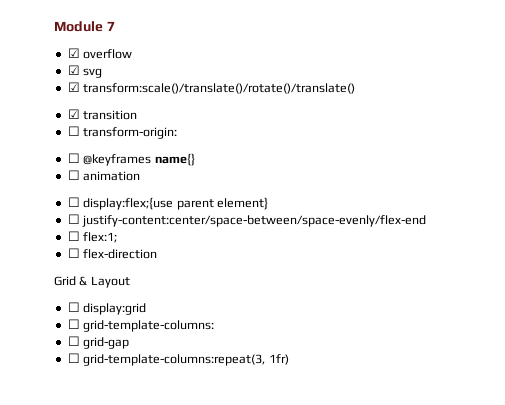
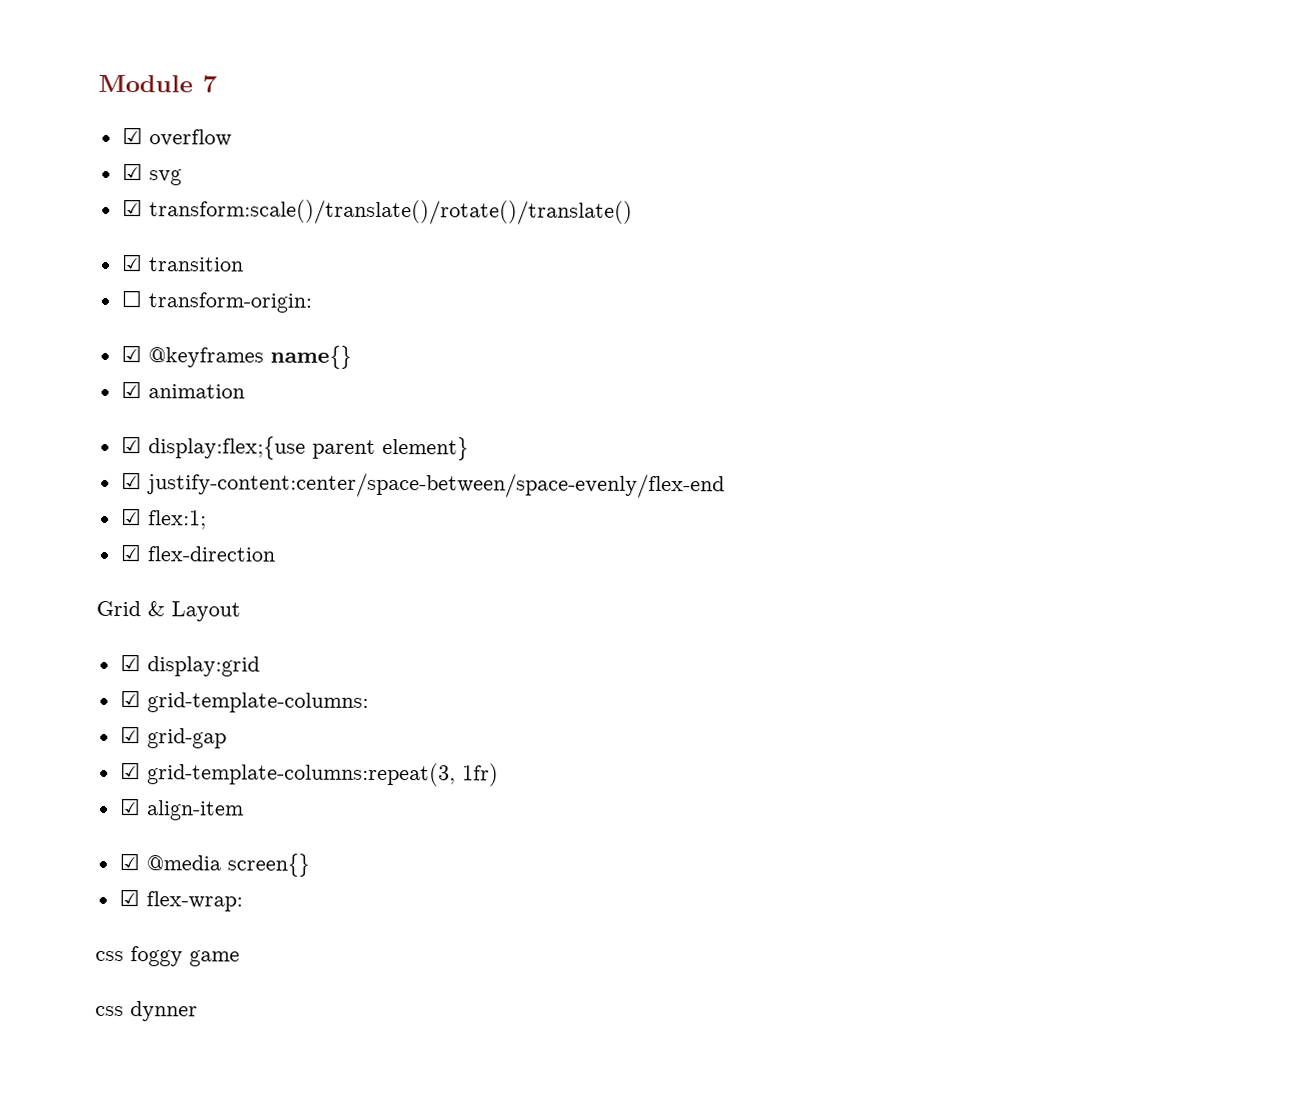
[67,153,80,163] ☐ -> [120,345,142,363] ☑
[67,170,80,180] ☐ -> [120,381,142,399] ☑
[67,197,80,207] ☐ -> [120,436,142,454] ☑
[67,214,80,224] ☐ -> [120,472,142,490] ☑
[67,231,80,241] ☐ -> [120,508,142,526] ☑
[67,248,80,258] ☐ -> [119,544,142,562] ☑
[67,302,80,312] ☐ -> [119,654,141,672] ☑
[67,319,80,329] ☐ -> [119,690,141,708] ☑
[67,336,80,346] ☐ -> [119,726,141,744] ☑
[67,353,80,363] ☐ -> [119,762,141,780] ☑
(289, 359) none -> [119,798,244,821] [118,853,310,877] [118,889,243,912] [95,946,240,967] [95,1001,198,1022] // ☑ align-item // ☑ @media screen{} // ☑ flex-wrap: // css foggy game // css dynner

